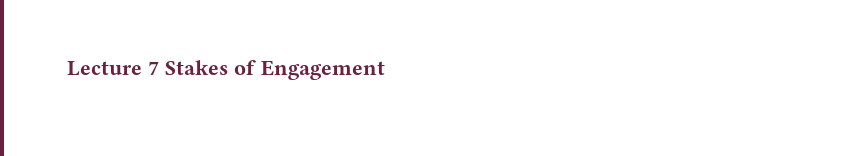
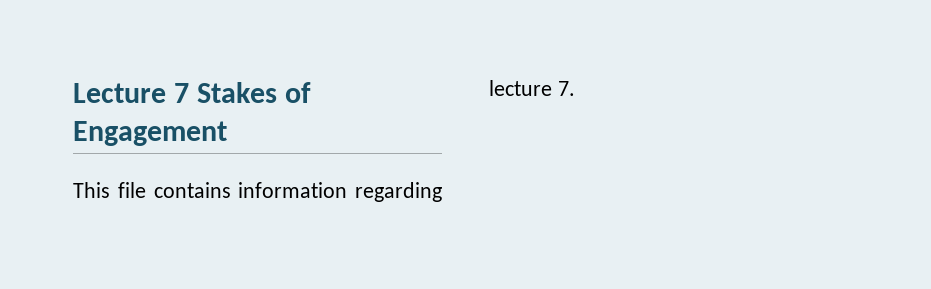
(385, 70) none -> [73,182,442,202] [489,80,575,96] // This file contains information regarding lecture 7.

